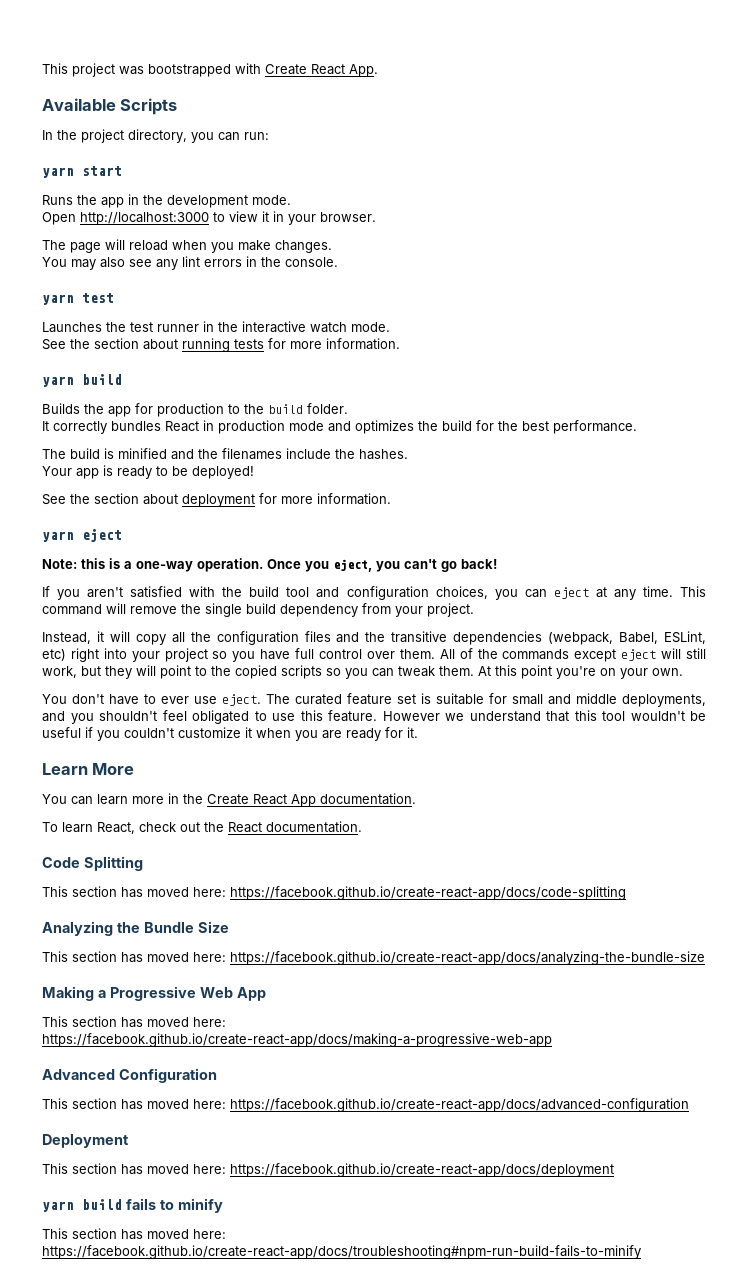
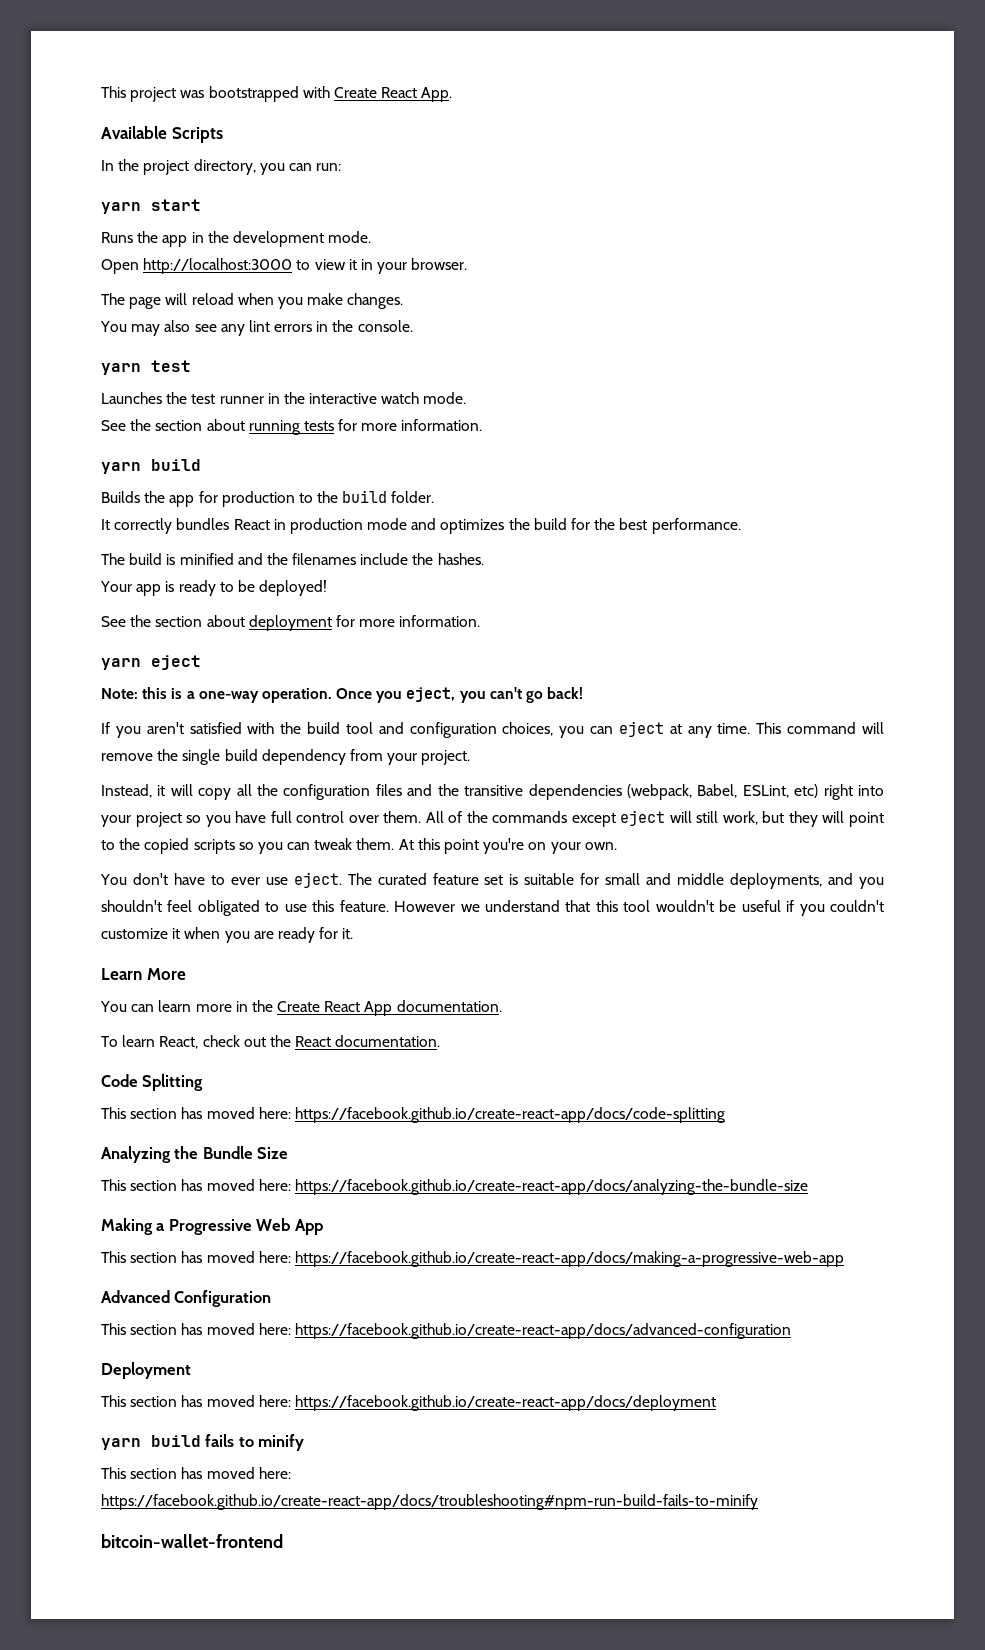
(641, 1252) none -> [101,1534,283,1548] // bitcoin-wallet-frontend

